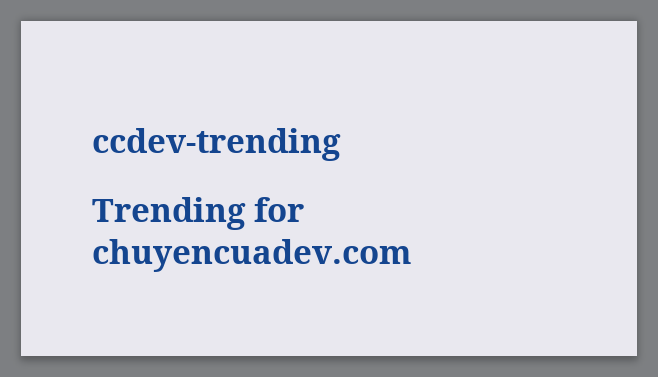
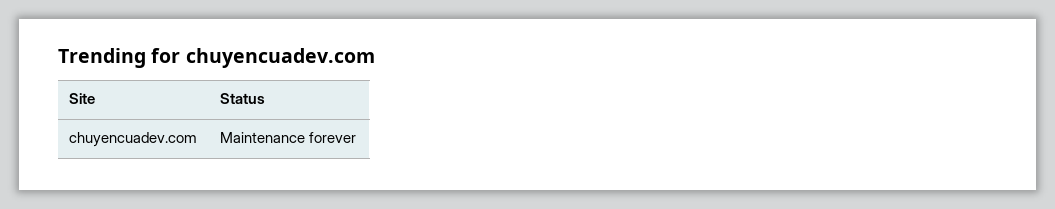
[92,128,341,161] ccdev-trending // -> (58, 58) none
(412, 255) none -> [69,93,96,104] [220,93,266,104] [69,132,198,147] [220,132,357,143] // Site | Status // chuyencuadev.com | Maintenance forever

